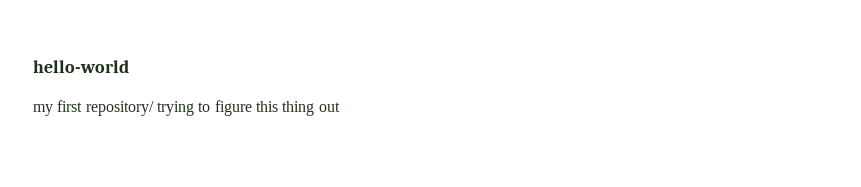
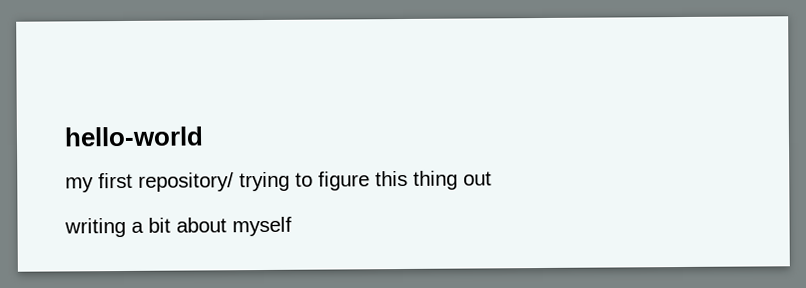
(340, 107) none -> [64,216,292,238] // writing a bit about myself

